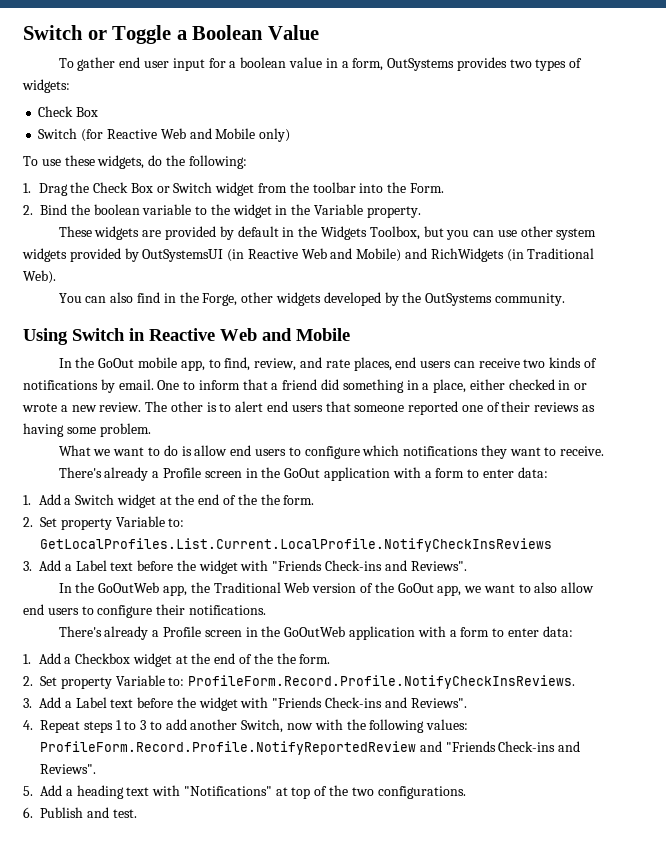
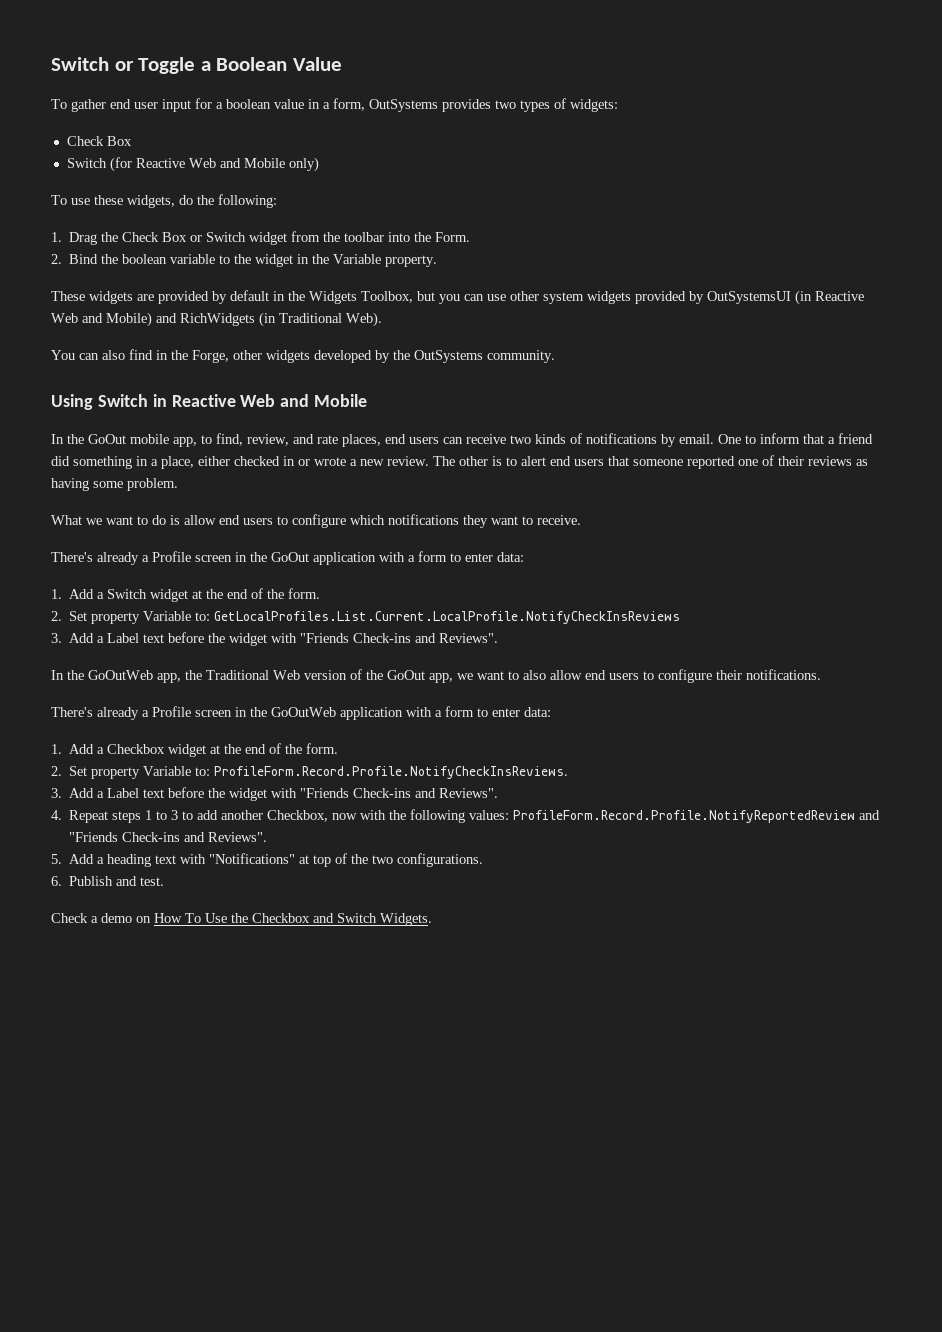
[260,494,280,505] the -> (285, 594) none
[276,653,296,664] the -> (303, 749) none
[241,719,284,733] Switch, -> [267,810,329,822] Checkbox,
(137, 813) none -> [51,913,432,926] // Check a demo on How To Use the Checkbox and Switch Widgets.

